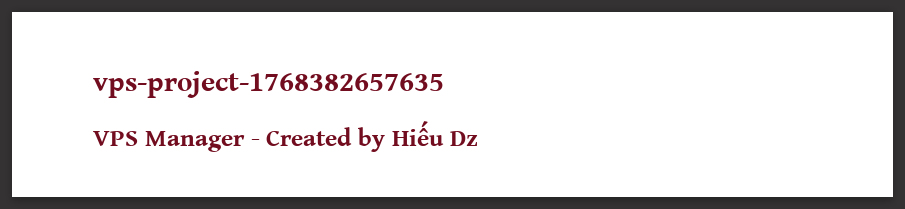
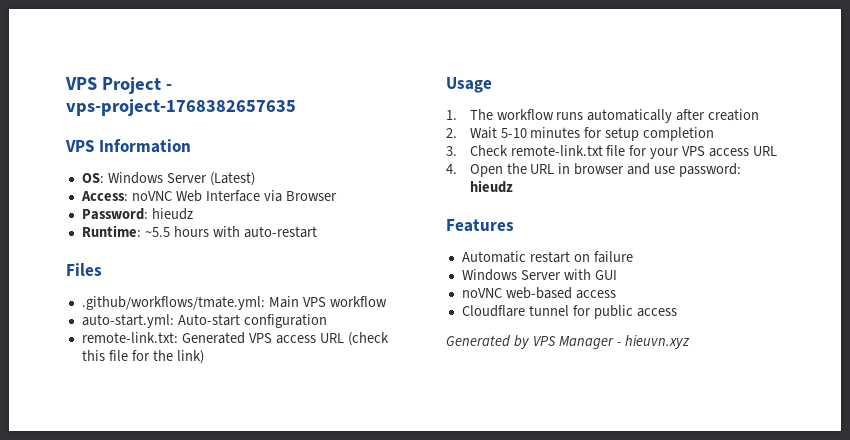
(93, 84) none -> [65,77,172,94] VPS Project -
[144,121,478,152] Manager - Created by Hiếu Dz -> [98,139,191,153] [81,172,255,186] [80,190,337,202] [81,208,193,220] [81,225,317,238] [66,263,102,276] [81,296,387,310] [81,314,327,328] [81,332,389,346] [81,350,204,364] [446,77,492,93] [446,109,760,123] [446,127,715,141] [446,145,778,159] [446,163,742,177] [469,180,513,193] [446,219,514,232] [461,251,633,263] [461,269,617,281] [461,287,616,299] [461,305,677,319] [446,335,690,349] Information // OS: Windows Server (Latest) // Access: noVNC Web Interface via Browser // Password: hieudz // Runtime: ~5.5 hours with auto-restart // Files // .github/workflows/tmate.yml: Main VPS workflow // auto-start.yml: Auto-start configuration // remote-link.txt: Generated VPS access URL (check this file for the link) // Usage // 1. The workflow runs automatically after creation // 2. Wait 5-10 minutes for setup completion // 3. Check remote-link.txt file for your VPS access URL // 4. Open the URL in browser and use password: hieudz // Features // Automatic restart on failure // Windows Server with GUI // noVNC web-based access // Cloudflare tunnel for public access // Generated by VPS Manager - hieuvn.xyz

